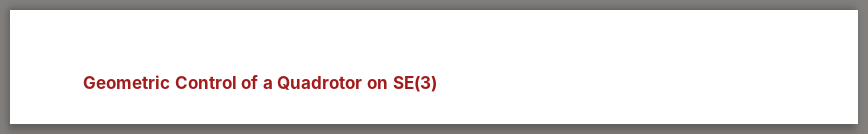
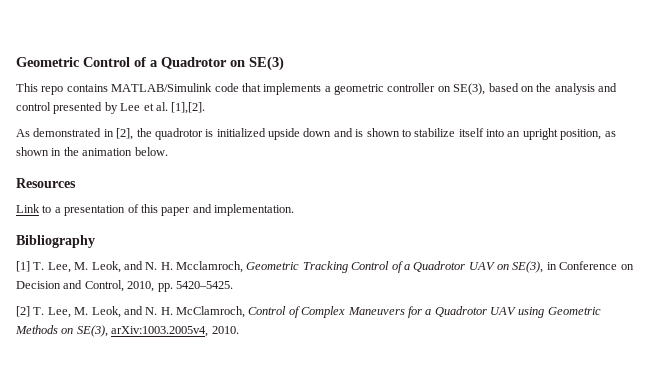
(437, 84) none -> [16,83,617,95] [16,102,206,114] [16,128,616,140] [16,147,168,156] [16,178,76,188] [16,204,294,216] [16,235,95,248] [16,261,634,273] [16,280,233,292] [16,306,601,318] [15,325,239,337] // This repo contains MATLAB/Simulink code that implements a geometric controller on SE(3), based on the analysis and control presented by Lee et al. [1],[2]. // As demonstrated in [2], the quadrotor is initialized upside down and is shown to stabilize itself into an upright position, as shown in the animation below. // Resources // Link to a presentation of this paper and implementation. // Bibliography // [1] T. Lee, M. Leok, and N. H. Mcclamroch, Geometric Tracking Control of a Quadrotor UAV on SE(3), in Conference on Decision and Control, 2010, pp. 5420–5425. // [2] T. Lee, M. Leok, and N. H. McClamroch, Control of Complex Maneuvers for a Quadrotor UAV using Geometric Methods on SE(3), arXiv:1003.2005v4, 2010.

